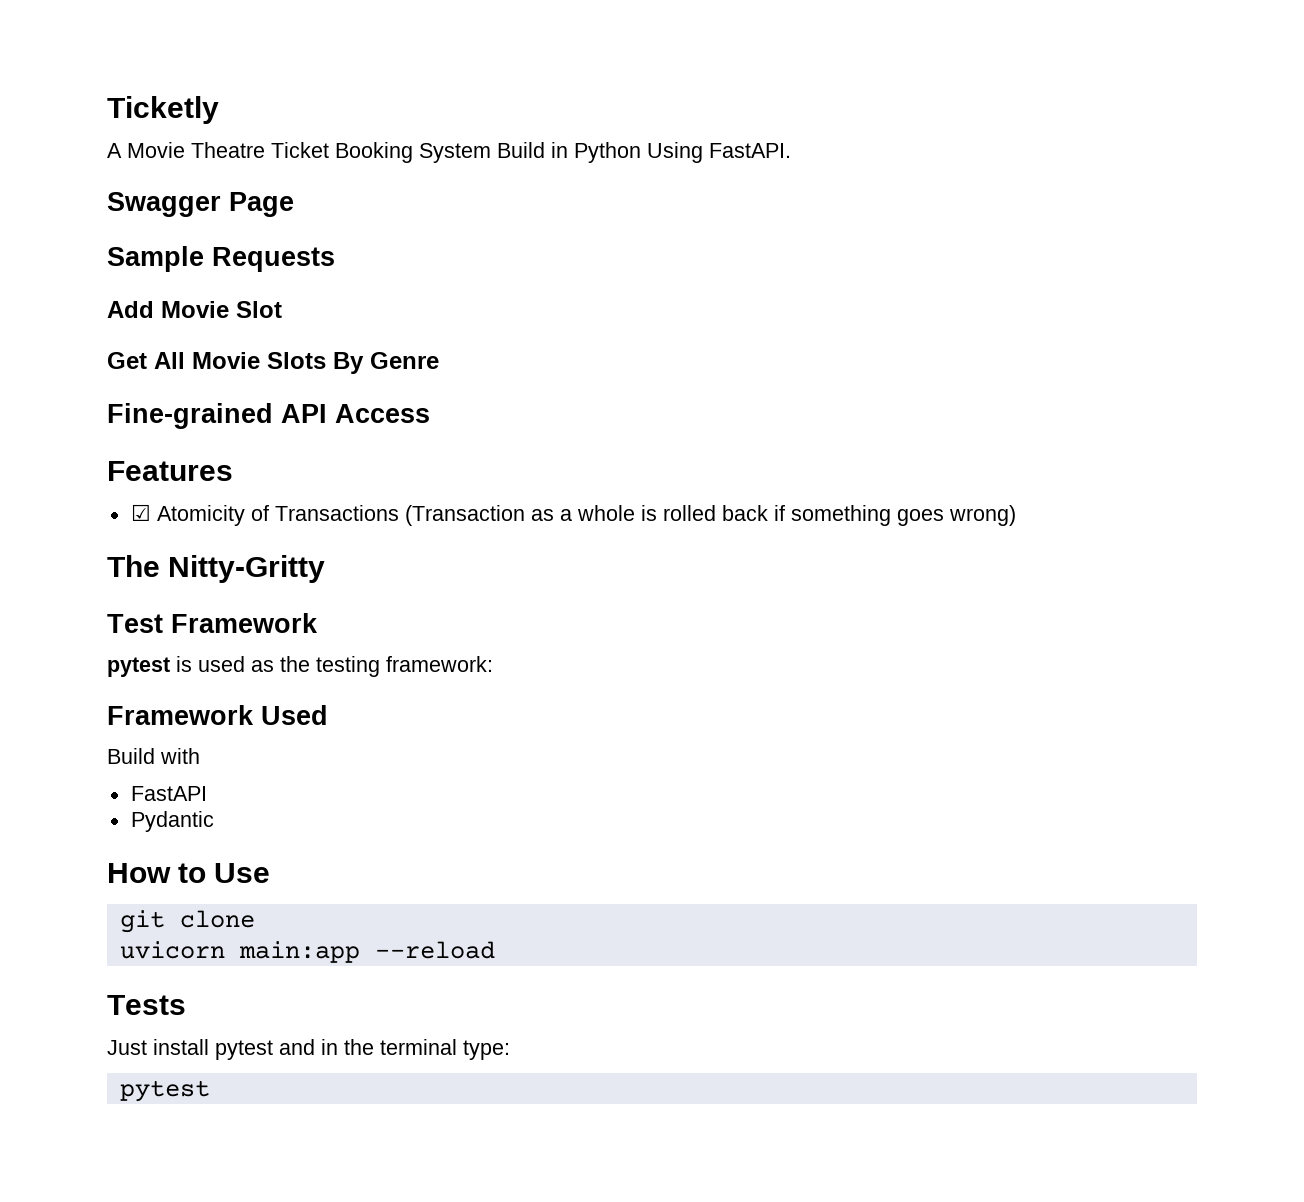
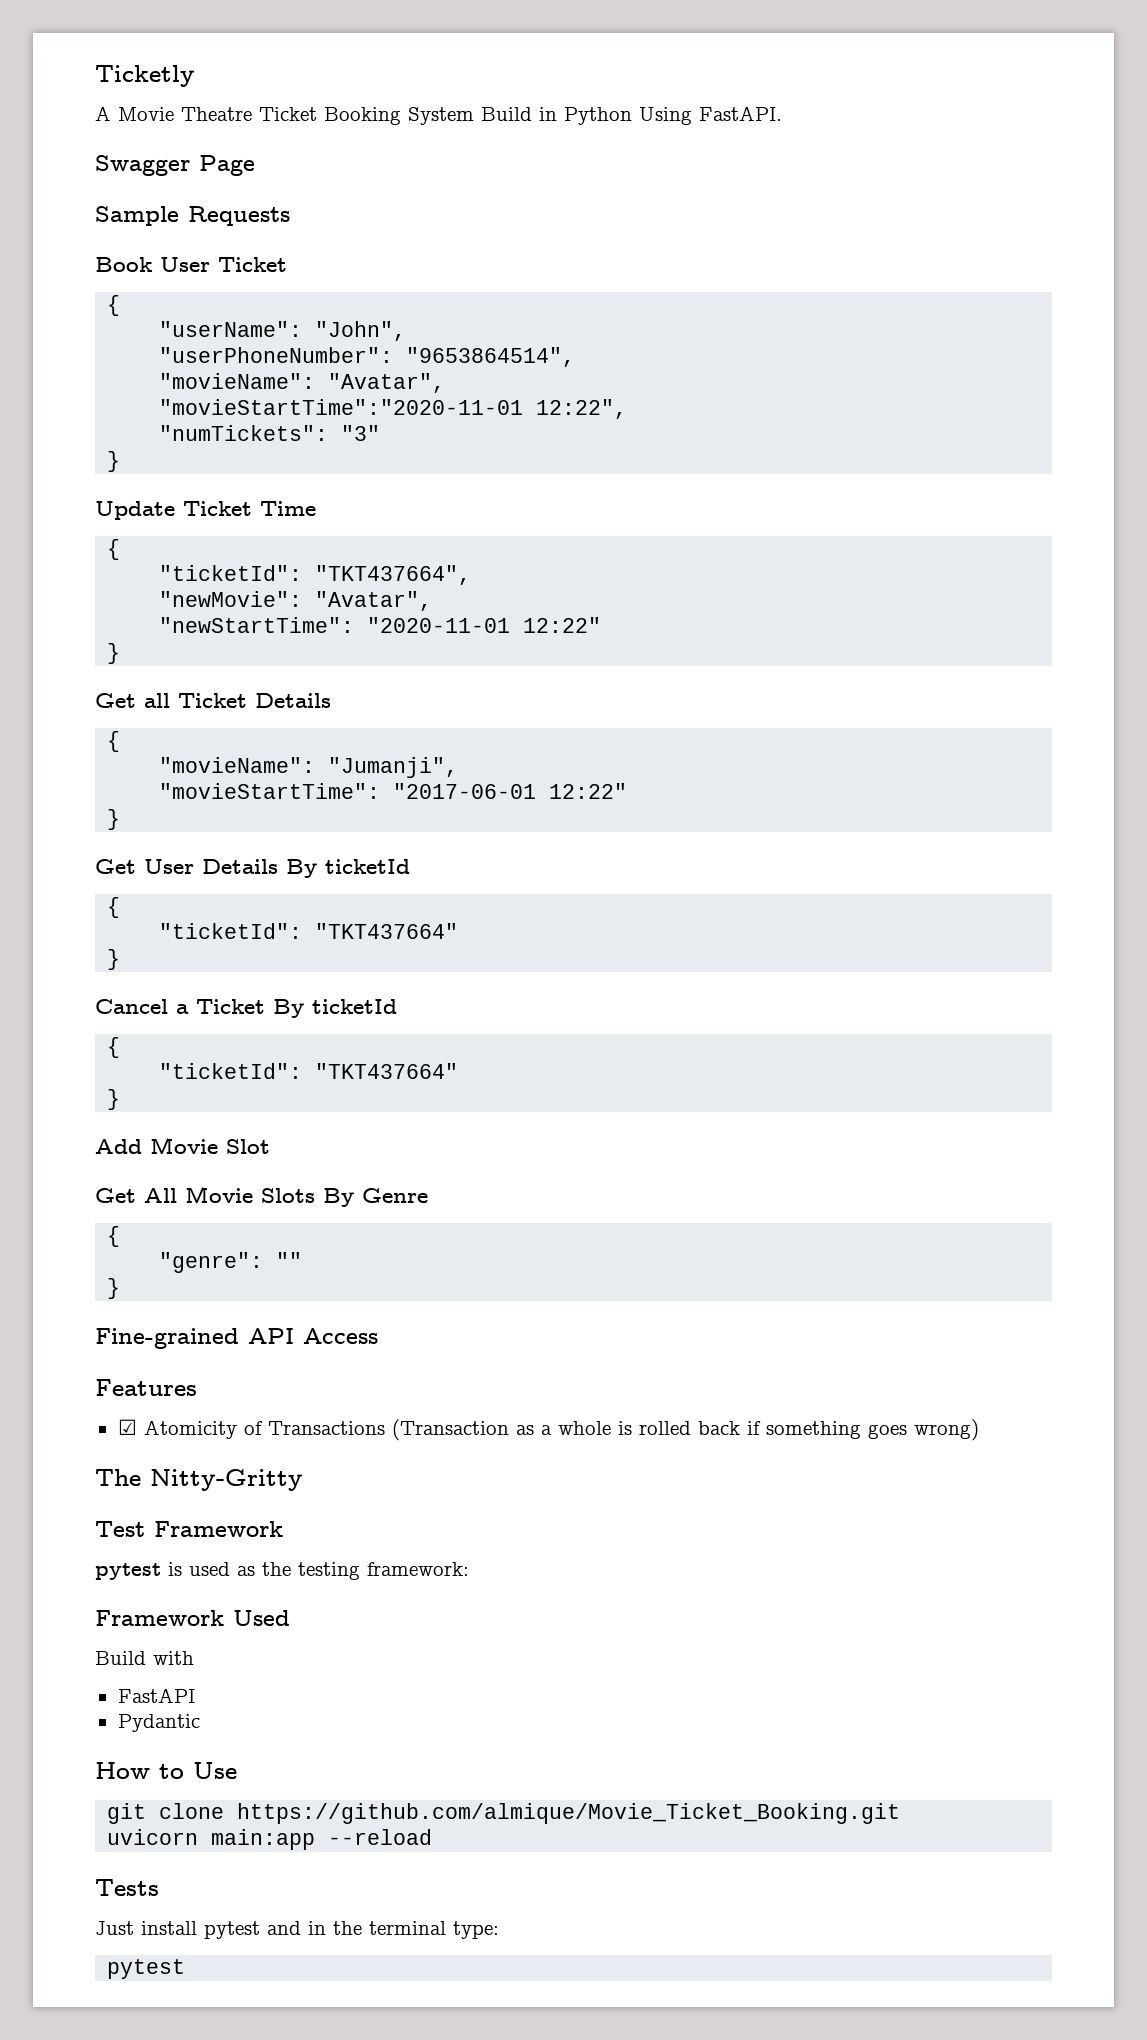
(335, 259) none -> [95,257,287,272] [107,295,121,316] [159,321,407,341] [159,347,576,367] [159,373,446,393] [159,399,628,419] [159,425,381,441] [107,451,121,472] [95,501,316,520] [107,539,121,560] [159,565,472,585] [159,591,433,611] [159,617,602,633] [107,643,121,664] [95,693,331,708] [107,731,121,752] [159,757,459,778] [159,783,628,799] [107,809,121,830] [95,859,410,878] [107,897,121,918] [159,923,459,939] [107,949,121,970] [95,999,397,1018] [107,1037,121,1058] [159,1063,459,1079] [107,1089,121,1110] // Book User Ticket // { // "userName": "John", // "userPhoneNumber": "9653864514", // "movieName": "Avatar", // "movieStartTime":"2020-11-01 12:22", // "numTickets": "3" // } // Update Ticket Time // { // "ticketId": "TKT437664", // "newMovie": "Avatar", // "newStartTime": "2020-11-01 12:22" // } // Get all Ticket Details // { // "movieName": "Jumanji", // "movieStartTime": "2017-06-01 12:22" // } // Get User Details By ticketId // { // "ticketId": "TKT437664" // } // Cancel a Ticket By ticketId // { // "ticketId": "TKT437664" // }
(439, 360) none -> [107,1226,121,1247] [159,1252,303,1273] [107,1278,121,1299] // { // "genre": "" // }
(255, 919) none -> [237,1803,901,1824] https://github.com/almique/Movie_Ticket_Booking.git

